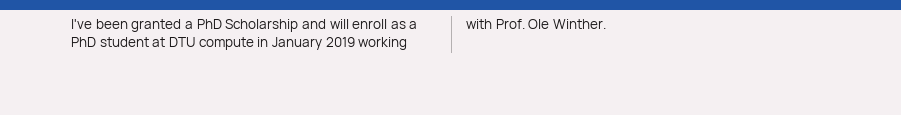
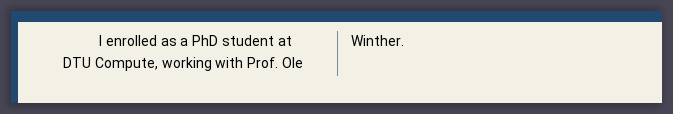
[71,19,388,32] I've been granted a PhD Scholarship and will enroll -> [99,35,157,46] I enrolled
[198,37,355,50] compute in January 2019 -> [94,57,158,71] Compute,

